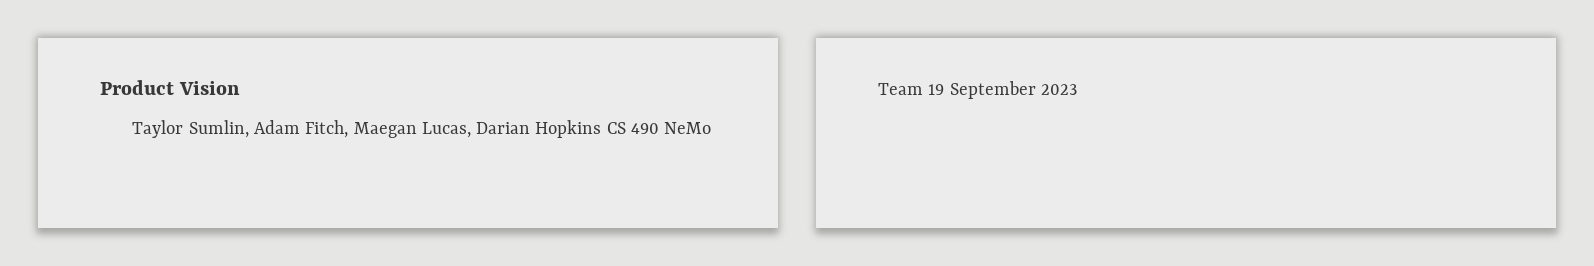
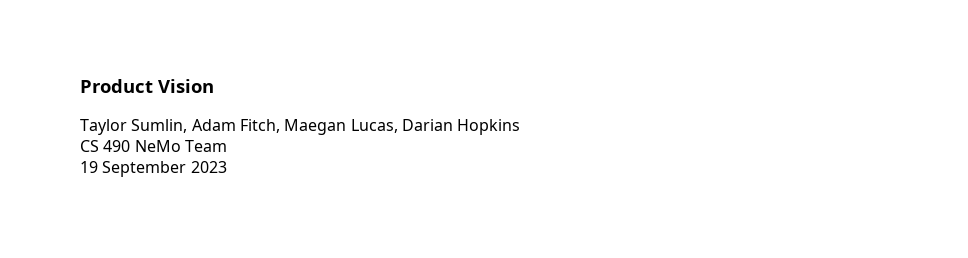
(602, 129) none -> (521, 127) //
(923, 89) none -> (227, 146) //

